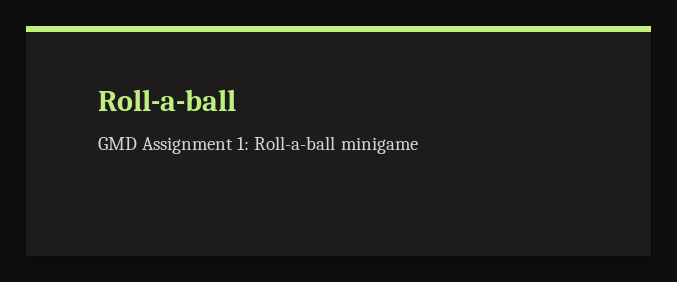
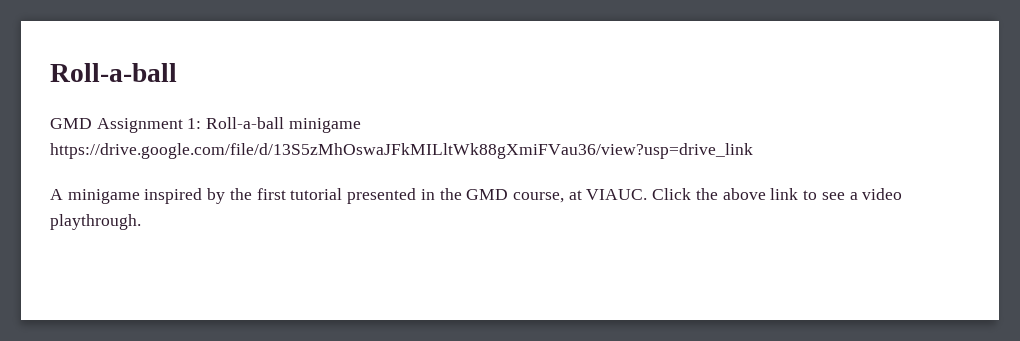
(418, 145) none -> [50,143,753,159] [50,188,903,204] [50,214,141,230] https://drive.google.com/file/d/13S5zMhOswaJFkMILltWk88gXmiFVau36/view?usp=drive_link // A minigame inspired by the first tutorial presented in the GMD course, at VIAUC. Click the above link to see a video playthrough.

